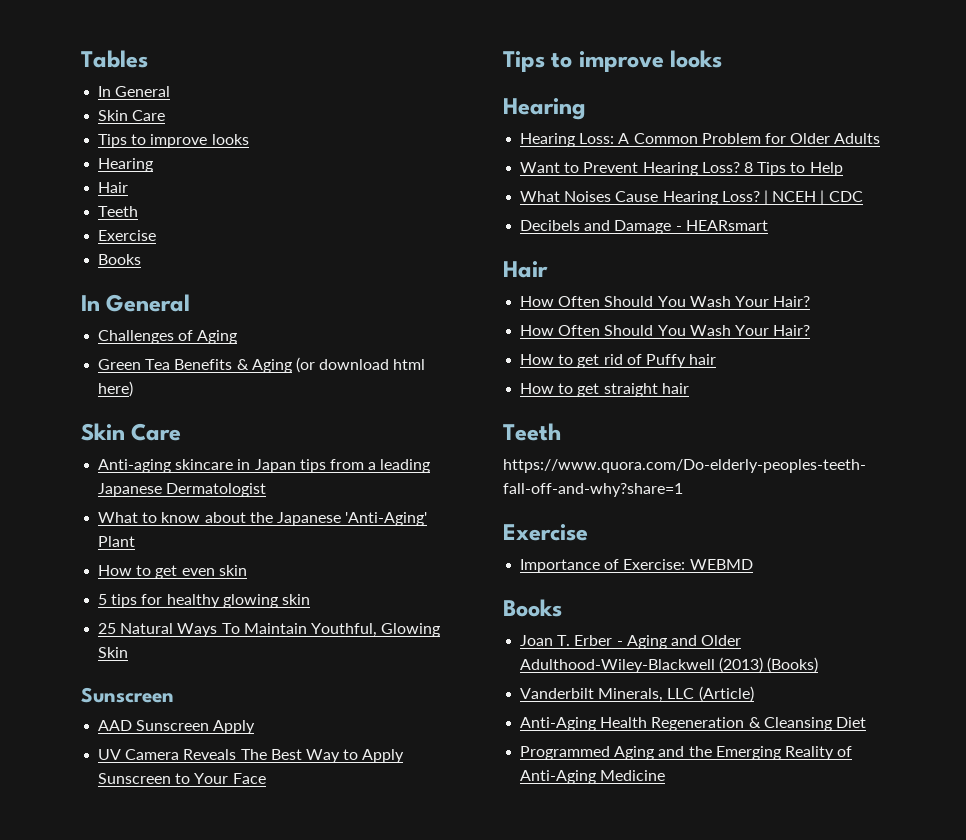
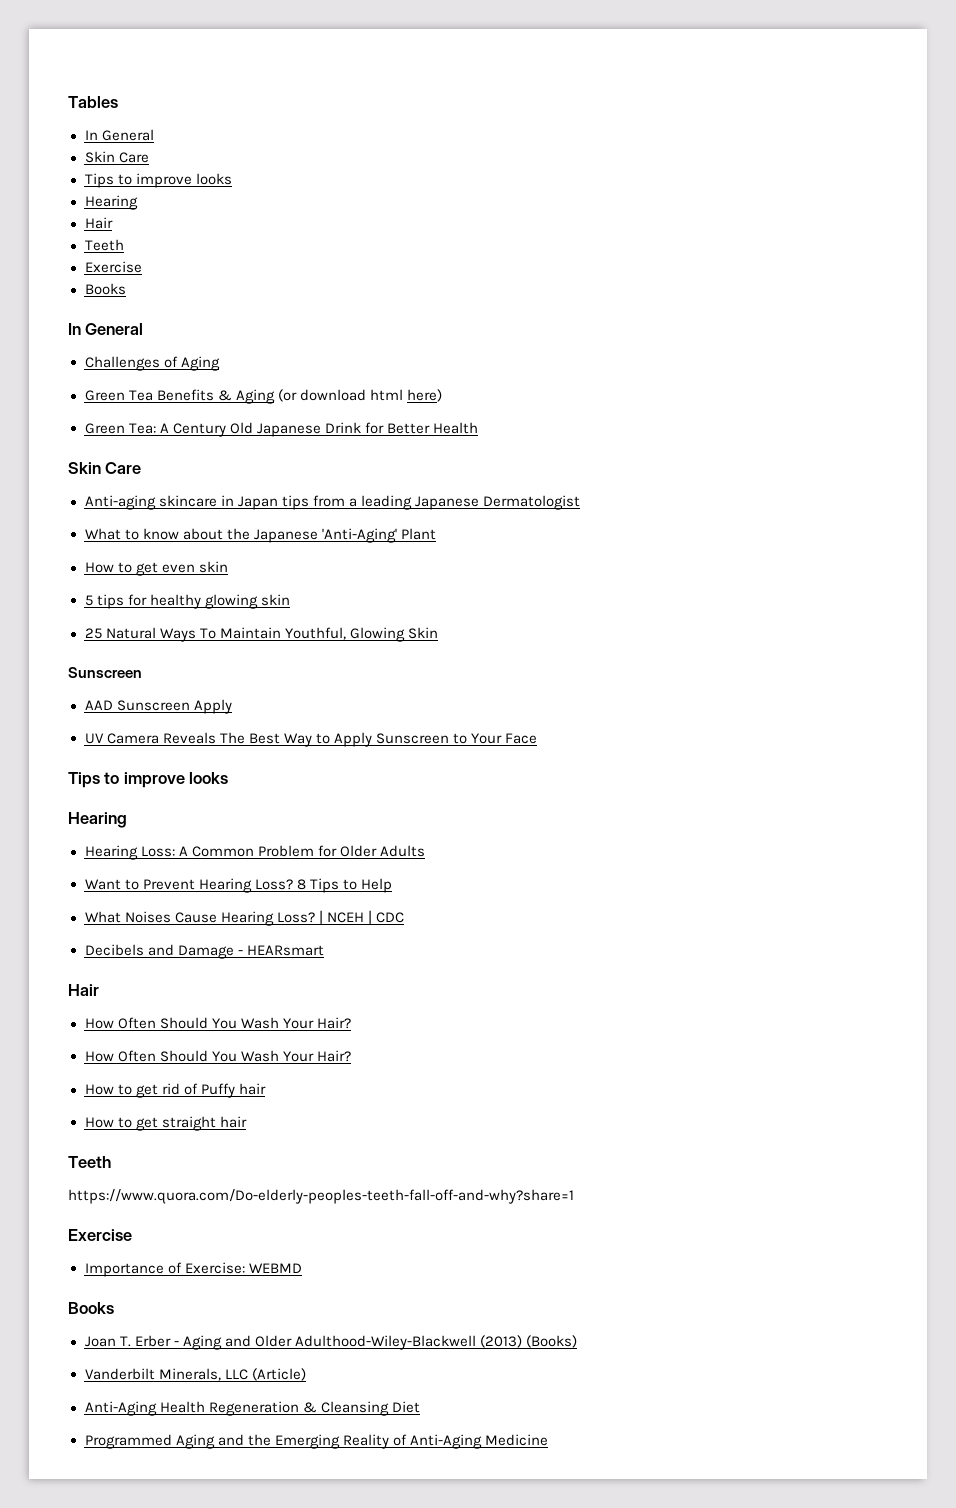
(134, 389) none -> [84,422,478,437] // Green Tea: A Century Old Japanese Drink for Better Health

